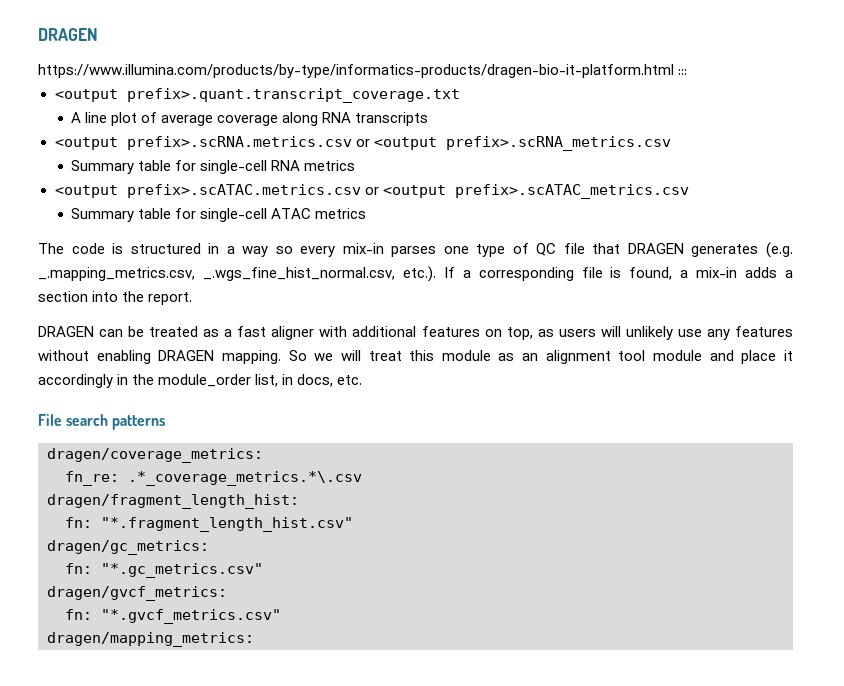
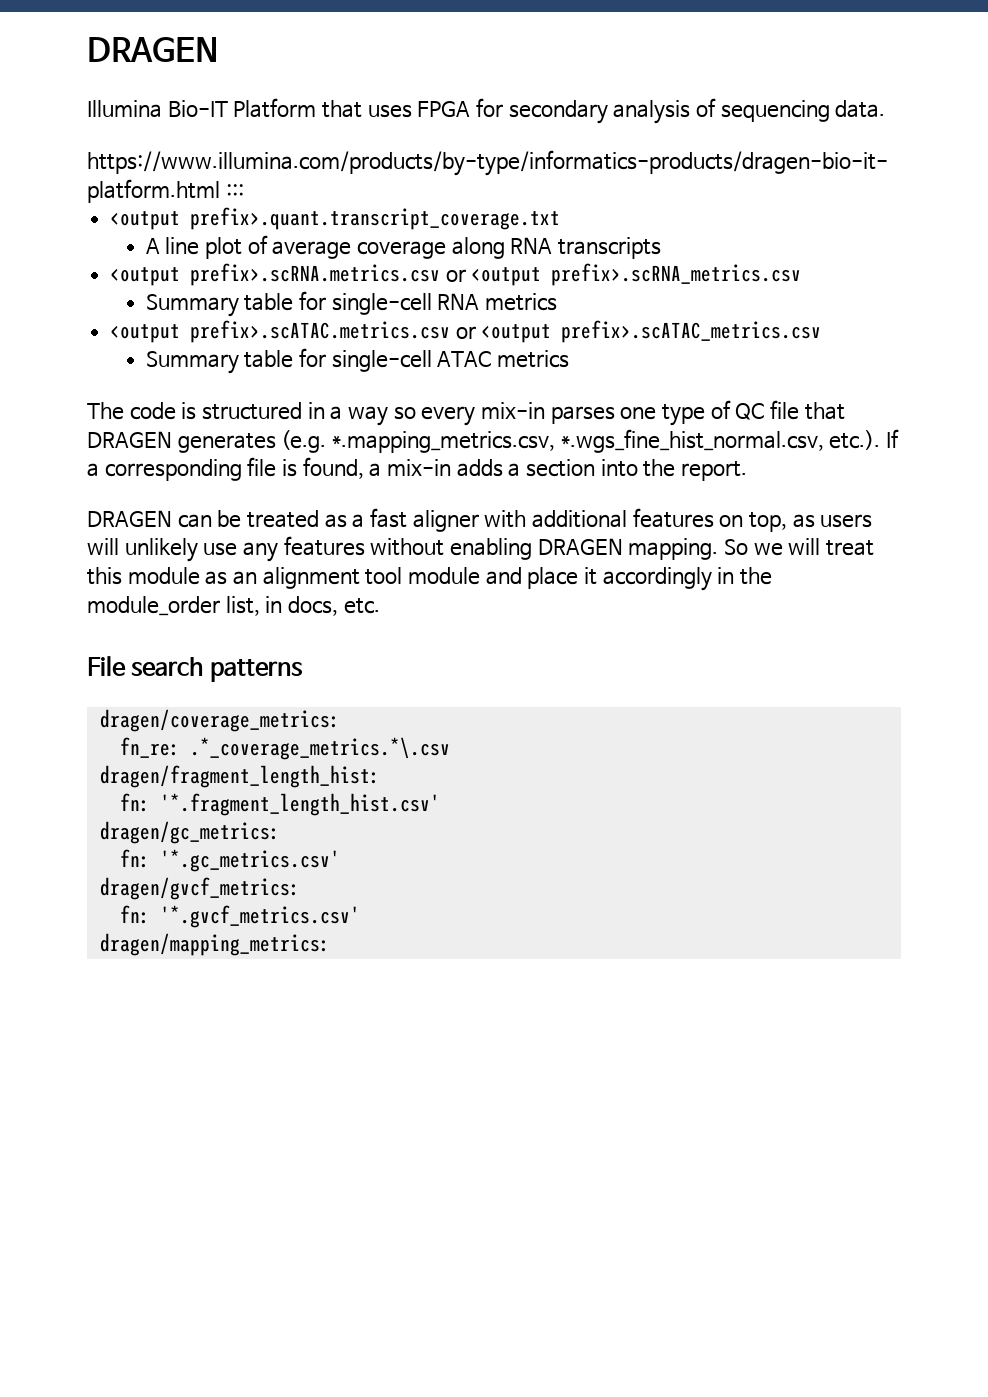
[38,28,98,41] DRAGEN -> [87,37,218,62] [87,98,886,124] DRAGEN // Illumina Bio-IT Platform that uses FPGA for secondary analysis of sequencing data.
[38,267,395,281] _.mapping_metrics.csv, _.wgs_fine_hist_normal.csv, -> [331,429,824,453] *.mapping_metrics.csv, *.wgs_fine_hist_normal.csv,
[101,517,353,532] "*.fragment_length_hist.csv" -> [159,793,440,816] '*.fragment_length_hist.csv'
[101,563,263,578] "*.gc_metrics.csv" -> [159,849,340,872] '*.gc_metrics.csv'
[101,609,281,624] "*.gvcf_metrics.csv" -> [159,905,360,928] '*.gvcf_metrics.csv'

